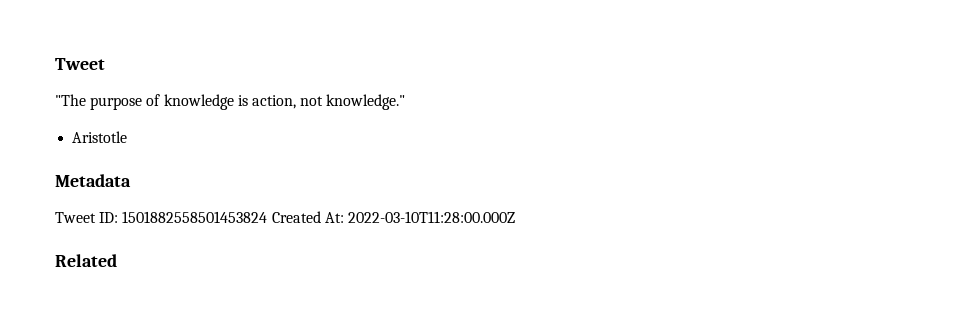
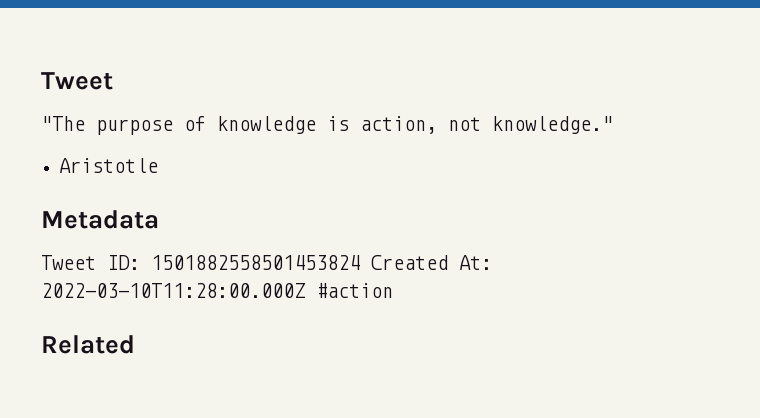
(515, 217) none -> [316,283,393,298] #action

